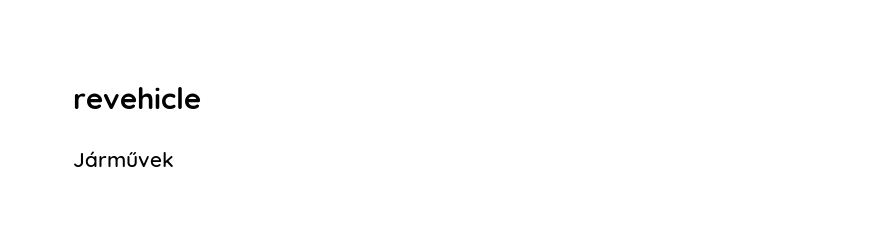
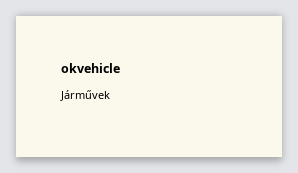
[73,87,201,109] revehicle -> [61,63,120,73] okvehicle

